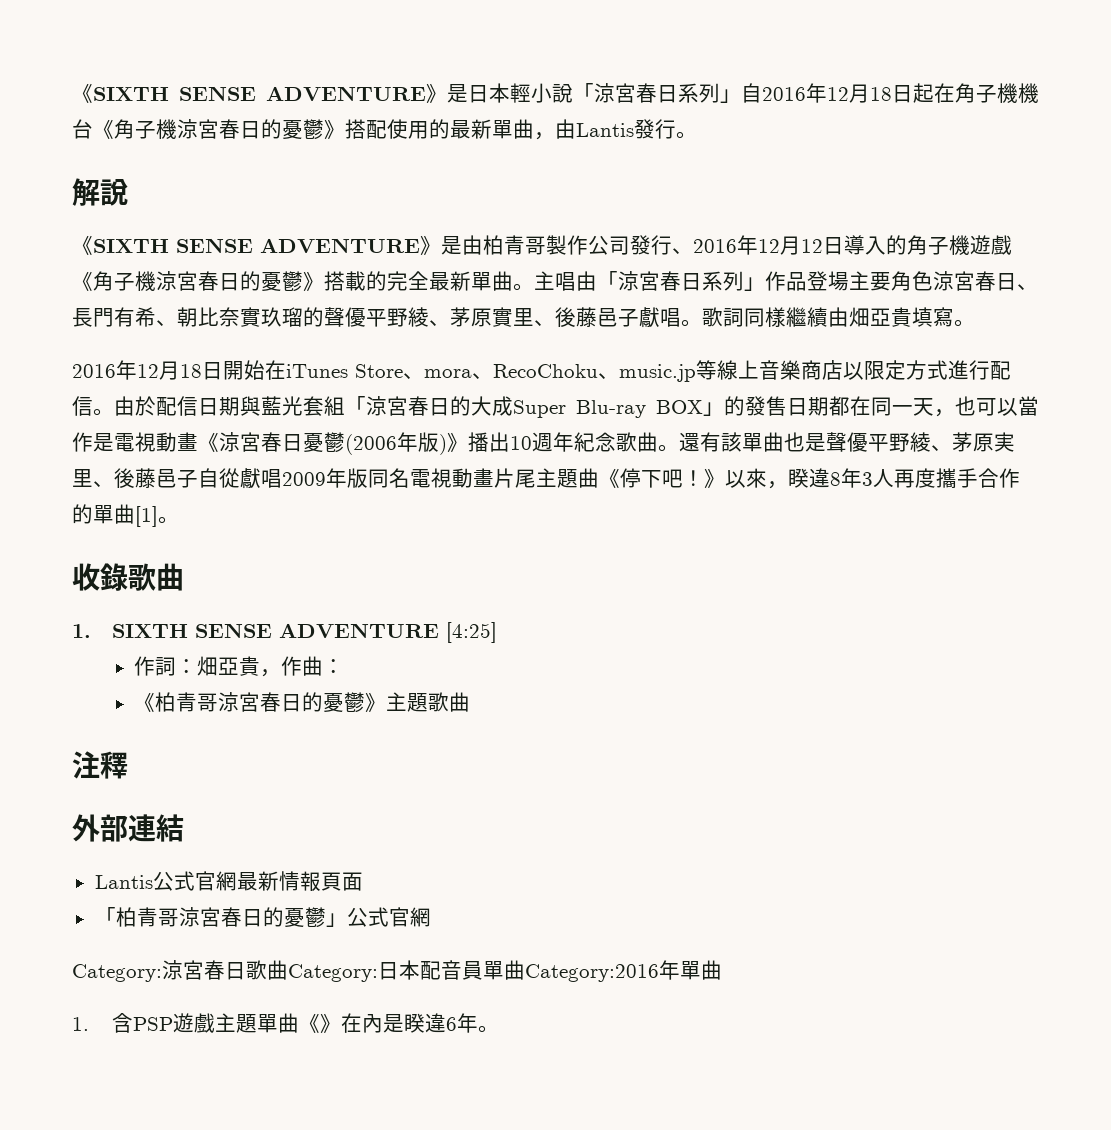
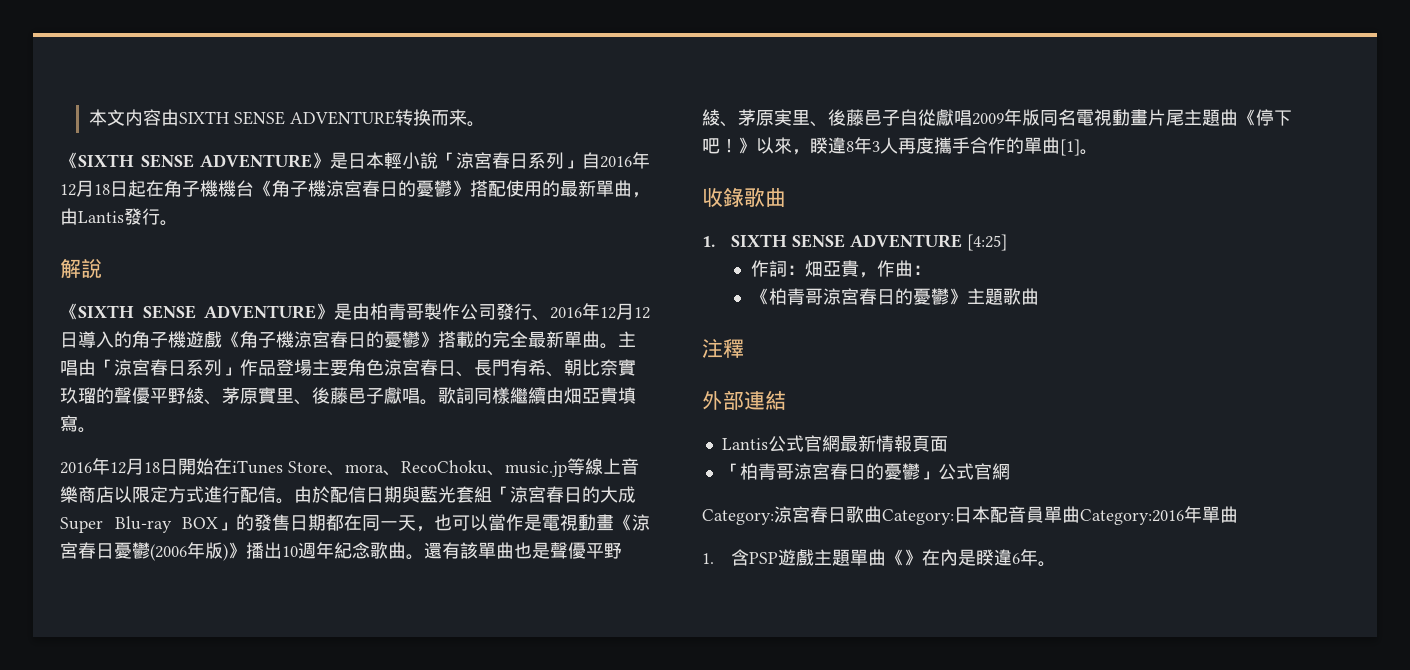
(72, 93) none -> [88,109,485,127] 本文内容由SIXTH SENSE ADVENTURE转换而来。 //

